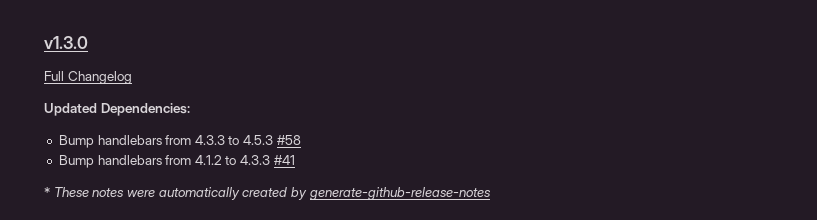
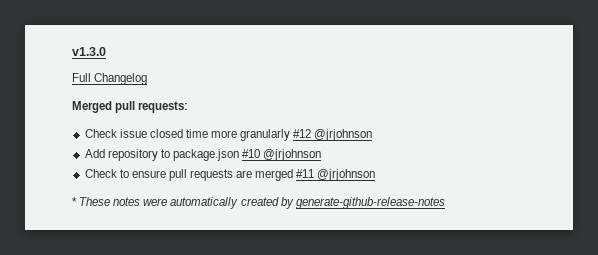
[44,103,190,116] [58,135,301,148] [58,155,295,168] Updated Dependencies: // Bump handlebars from 4.3.3 to 4.5.3 #58 // Bump handlebars from 4.1.2 to 4.3.3 #41 -> [72,101,189,113] [84,129,373,141] [84,149,322,161] [84,169,376,181] Merged pull requests: // Check issue closed time more granularly #12 @jrjohnson // Add repository to package.json #10 @jrjohnson // Check to ensure pull requests are merged #11 @jrjohnson

